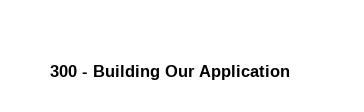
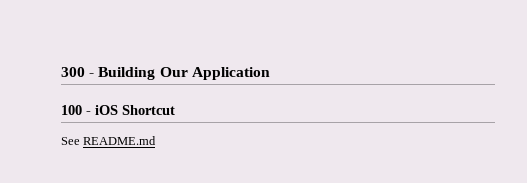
(290, 72) none -> [61,105,175,115] [61,136,157,145] // 100 - iOS Shortcut // See README.md

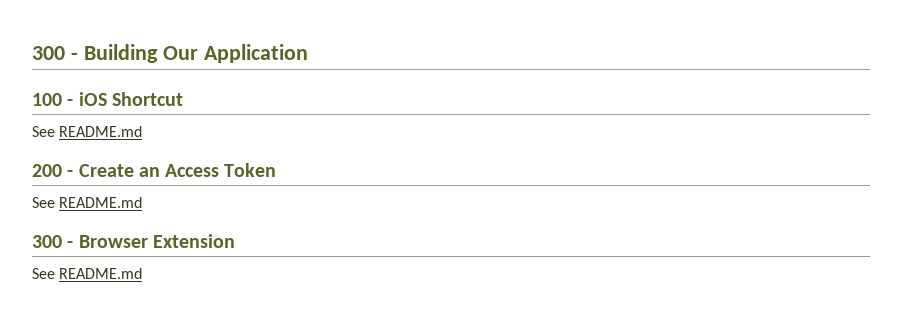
(157, 140) none -> [32,163,277,177] [32,197,143,208] [32,234,235,248] [32,268,143,279] // 200 - Create an Access Token // See README.md // 300 - Browser Extension // See README.md

